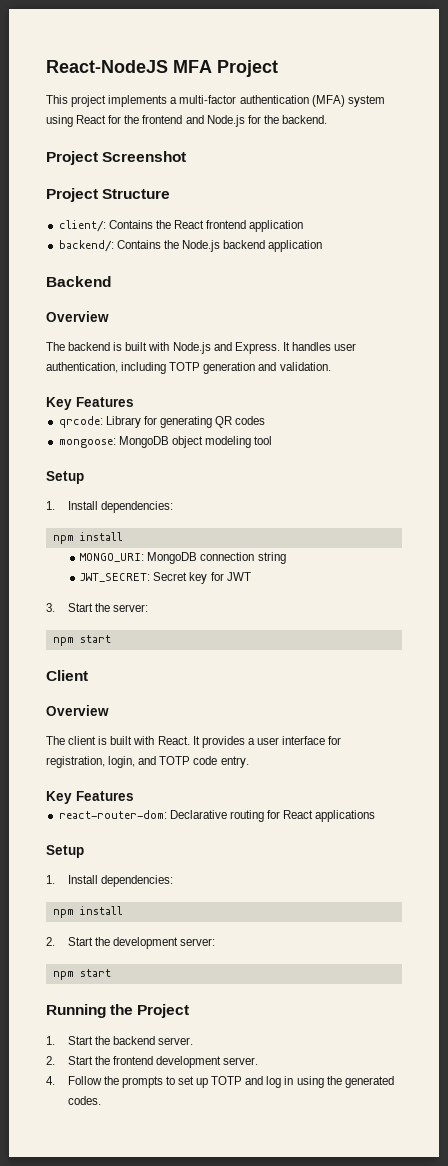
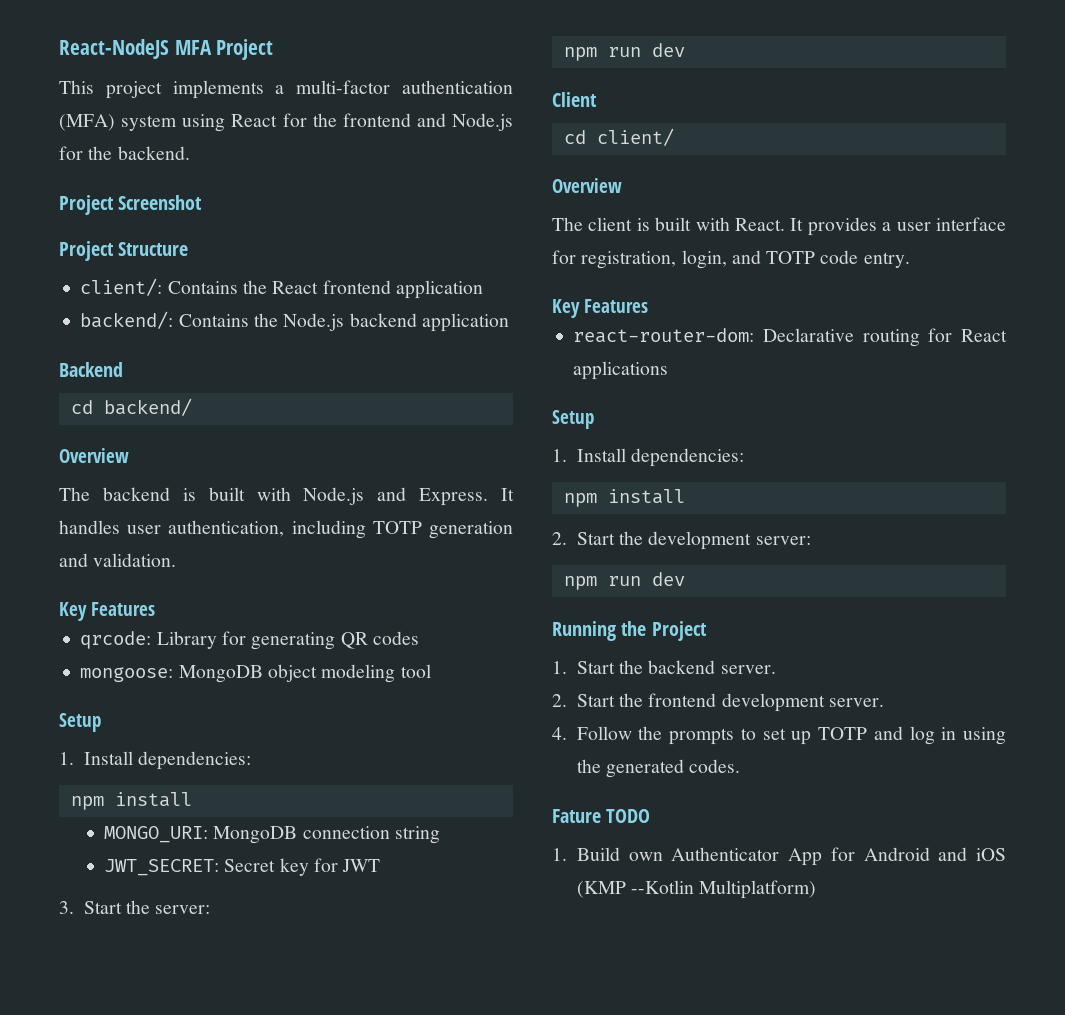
(111, 281) none -> [70,398,192,416] // cd backend/
[79,635,111,643] start -> [607,43,685,57] run dev
(88, 675) none -> [563,128,674,146] // cd client/
[79,969,111,977] start -> [607,572,685,586] run dev
(101, 1100) none -> [552,809,651,823] [552,847,1006,866] [576,880,817,899] // Fature TODO // 1. Build own Authenticator App for Android and iOS (KMP --Kotlin Multiplatform)

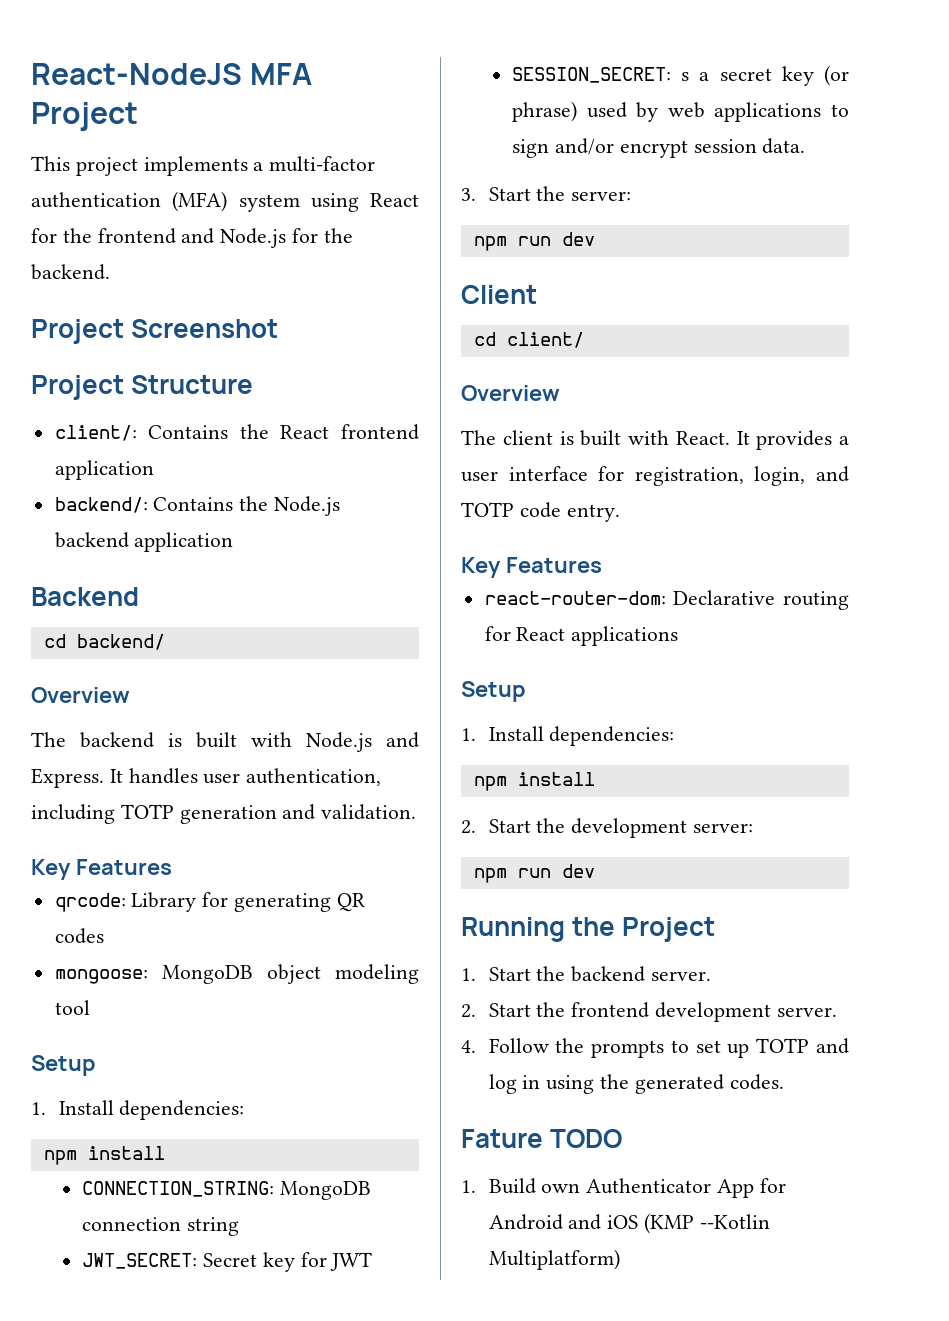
[104,826,209,843] MONGO_URI: -> [82,1181,275,1197] CONNECTION_STRING:
(381, 865) none -> [512,65,849,86] [512,101,849,122] [512,138,806,158] // SESSION_SECRET: s a secret key (or phrase) used by web applications to sign and/or encrypt session data.

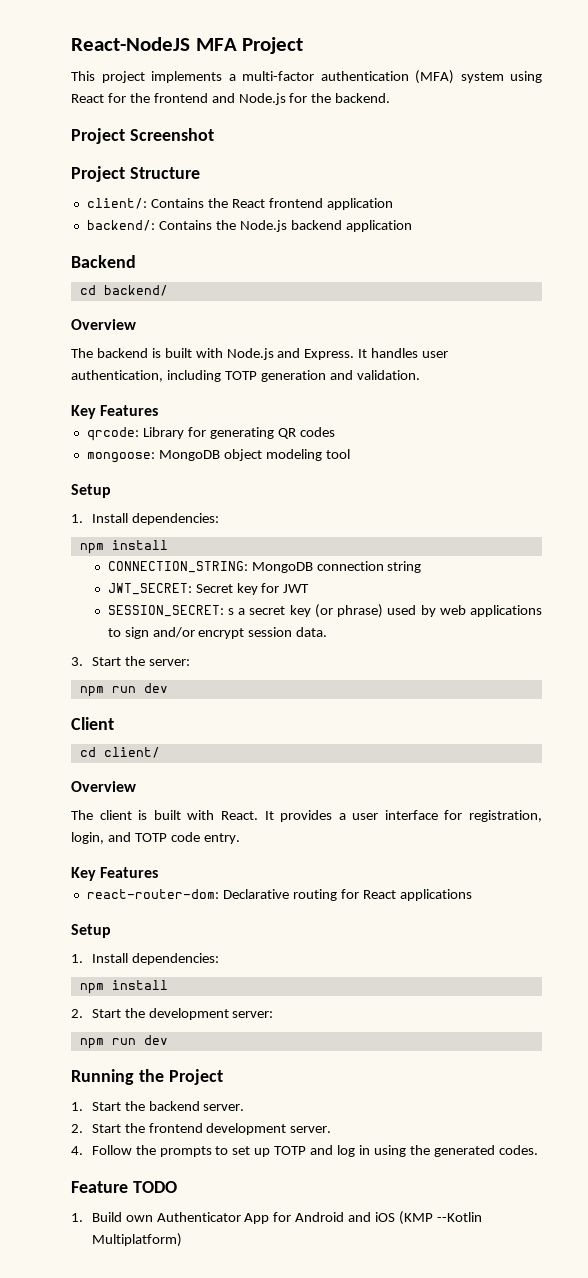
[461,1129,543,1148] Fature -> [71,1181,128,1193] Feature

